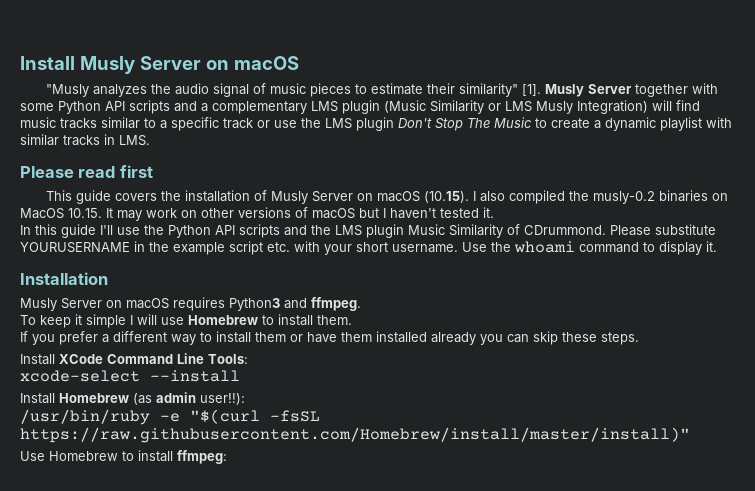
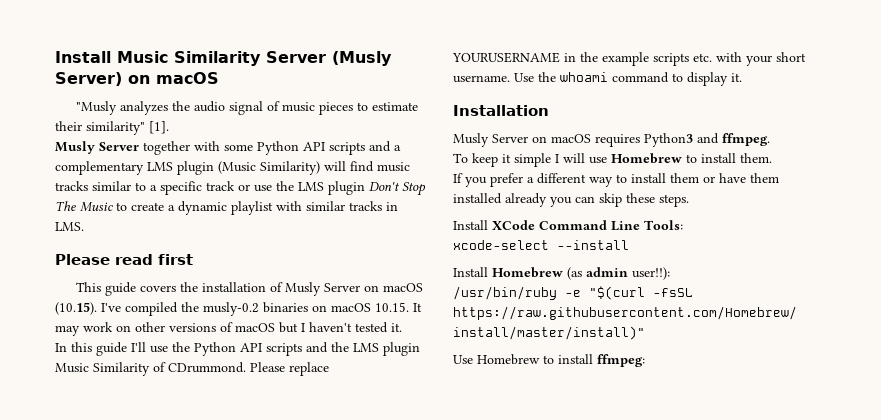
[20,56,201,74] Install Musly Server -> [55,51,392,66] [55,72,122,86] Install Music Similarity Server (Musly Server)
(541, 90) none -> (169, 127) //
[430,100,648,114] Similarity or LMS Musly Integration) -> [260,161,320,175] Similarity)
[472,191,505,202] I also -> [101,303,121,312] I've
[20,208,64,219] MacOS -> [331,303,371,312] macOS
[655,224,716,235] substitute -> [289,362,329,376] replace
[229,241,263,255] script -> [653,53,689,66] scripts

